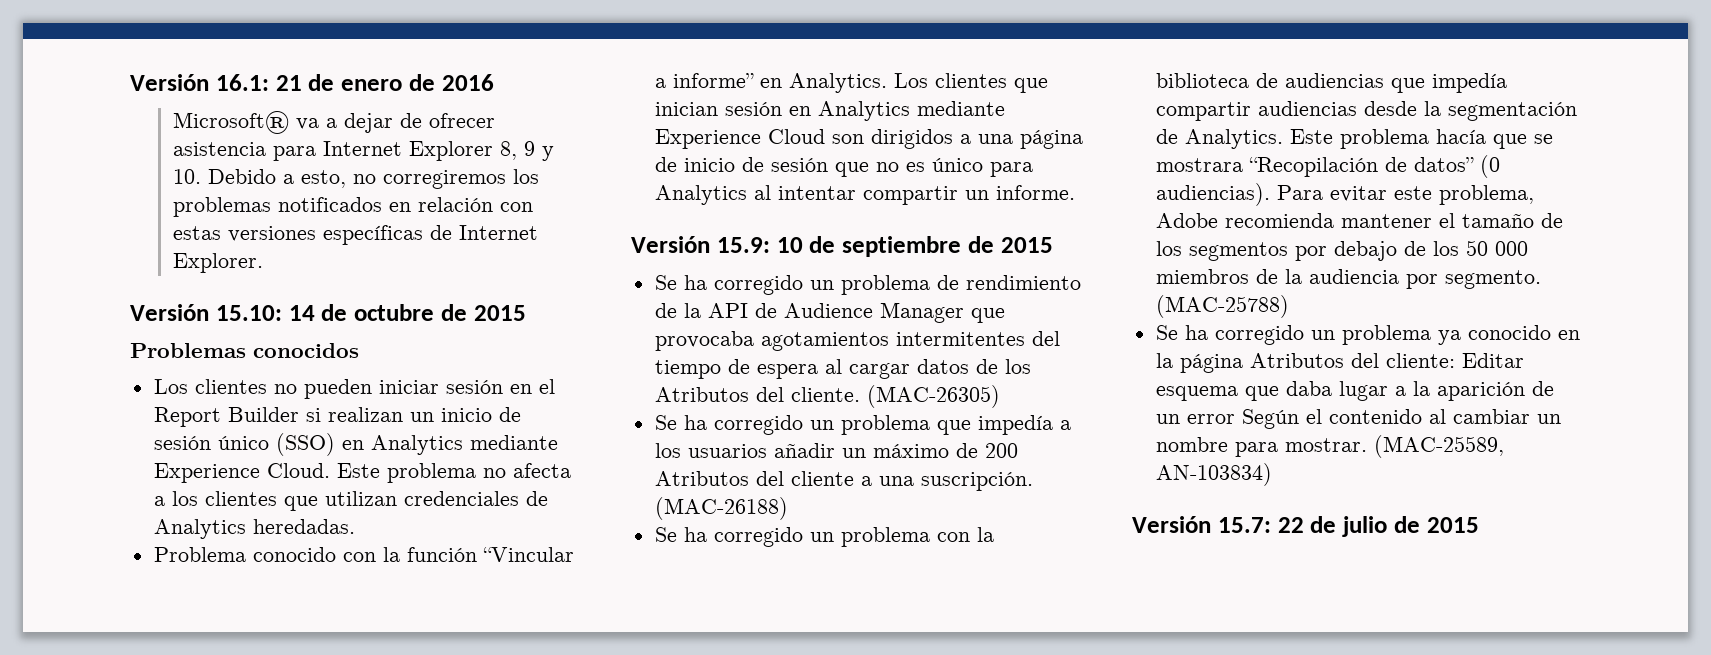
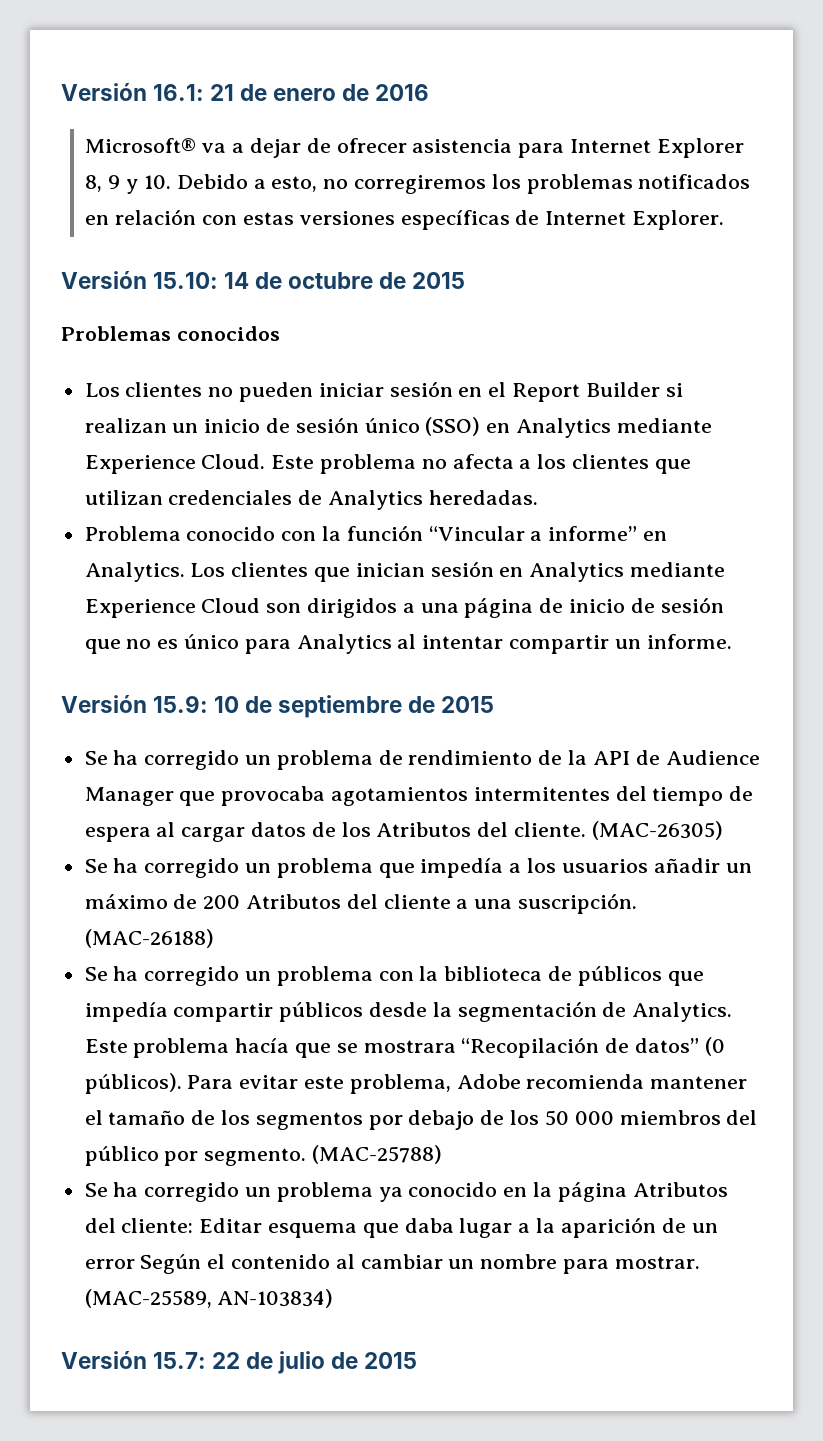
[1284,73,1384,88] audiencias -> [577,966,662,986] públicos
[1257,101,1357,116] audiencias -> [279,1002,364,1022] públicos
[1155,183,1270,206] audiencias). -> [84,1073,182,1094] públicos).
[1255,269,1399,284] de la audiencia -> [726,1110,758,1125] [84,1146,159,1166] del público

